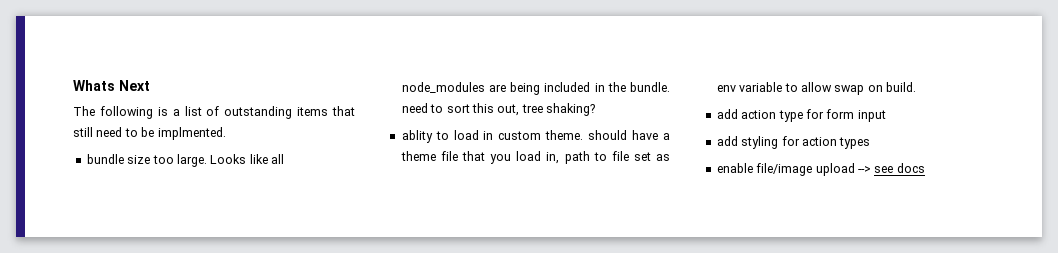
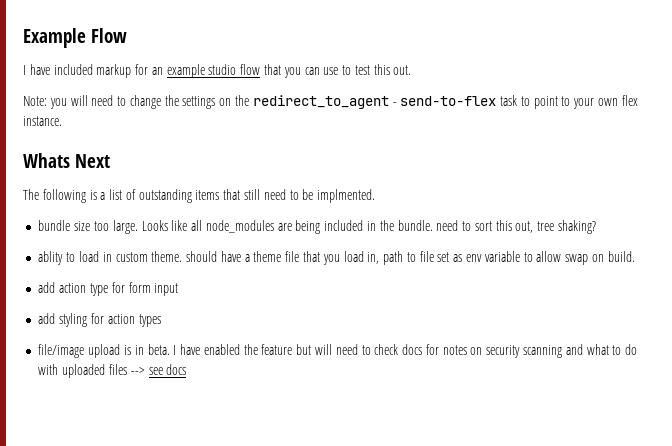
(73, 85) none -> [23,28,128,48] [23,64,412,78] [23,95,638,109] [23,116,62,126] Example Flow // I have included markup for an example studio flow that you can use to test this out. // Note: you will need to change the settings on the redirect_to_agent - send-to-flex task to point to your own flex instance. //
[716,163,753,173] enable -> (161, 320) none
(855, 169) none -> [123,344,638,358] [38,364,127,378] is in beta. I have enabled the feature but will need to check docs for notes on security scanning and what to do with uploaded files

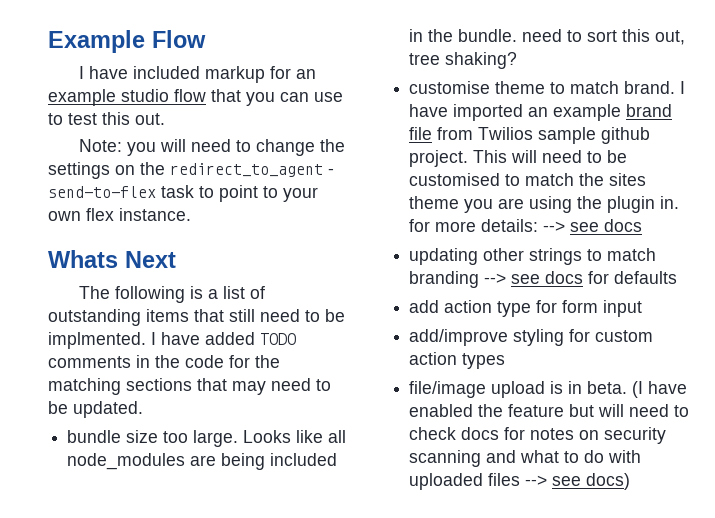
(376, 196) none -> [151,332,296,345] [48,355,280,368] [48,378,331,395] [48,401,143,418] I have added TODO comments in the code for the matching sections that may need to be updated.
[38,251,635,265] ablity to load in custom theme. should have a theme file that you load in, path to file set as env variable to allow swap on build. -> [409,81,686,94] [409,104,673,121] [409,127,651,144] [409,150,628,167] [409,173,647,186] [409,196,680,213] [409,219,643,232] [409,248,657,265] [409,271,678,288] customise theme to match brand. I have imported an example brand file from Twilios sample github project. This will need to be customised to match the sites theme you are using the plugin in. for more details: --> see docs // updating other strings to match branding --> see docs for defaults
[38,313,56,324] add -> [409,329,509,346] add/improve
(104, 318) none -> [595,330,654,342] custom
[173,345,177,355] I -> [632,381,644,398] (I
[166,364,187,375] docs -> [586,473,631,490] docs)

